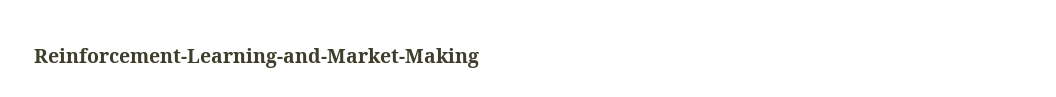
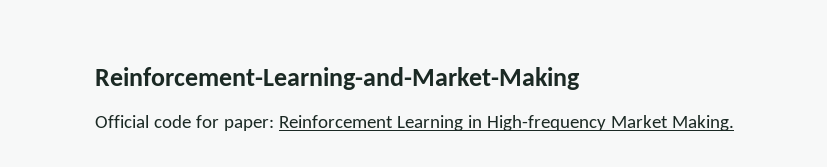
(479, 58) none -> [95,115,734,131] // Official code for paper: Reinforcement Learning in High-frequency Market Making.

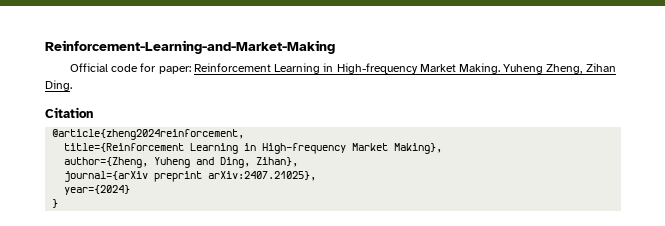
(734, 123) none -> [503,63,616,74] [45,80,72,91] [45,107,93,118] [52,129,245,140] [64,143,443,154] [64,157,299,168] [64,171,317,182] [64,185,131,195] [52,199,59,208] Yuheng Zheng, Zihan Ding. // Citation // @article{zheng2024reinforcement, // title={Reinforcement Learning in High-frequency Market Making}, // author={Zheng, Yuheng and Ding, Zihan}, // journal={arXiv preprint arXiv:2407.21025}, // year={2024} // }

